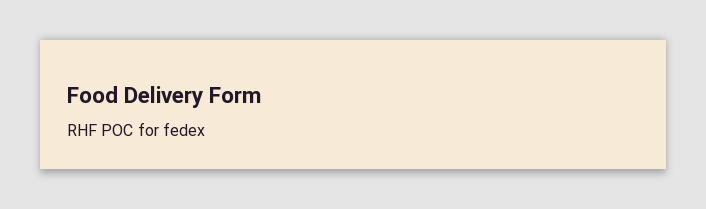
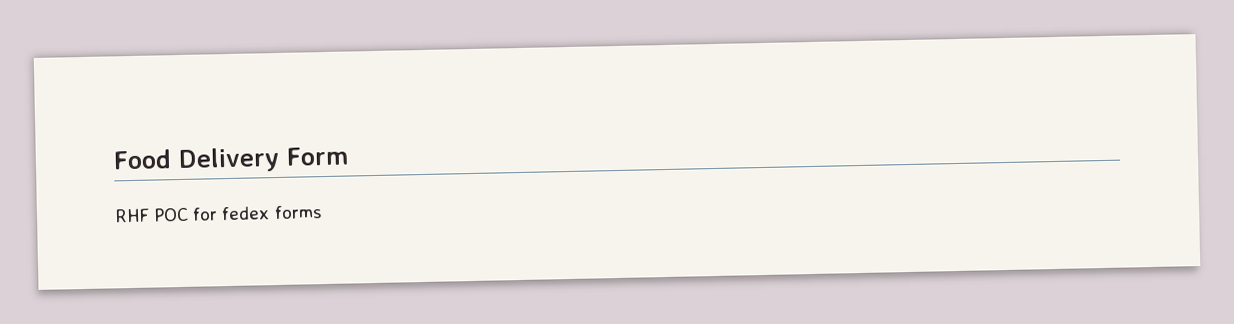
(205, 129) none -> [273,205,323,220] forms

